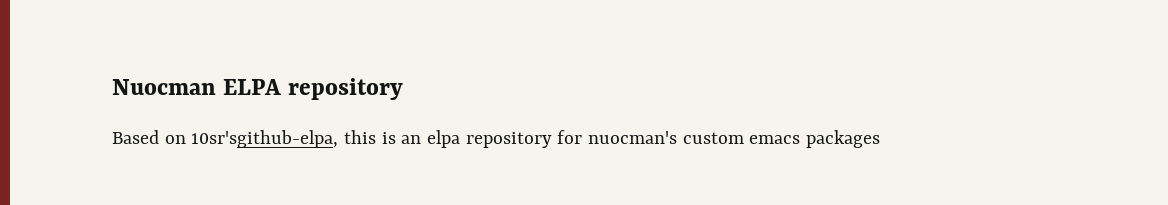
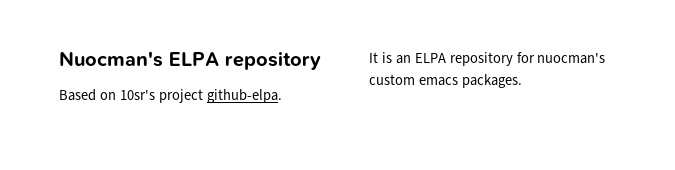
[112,79,216,95] Nuocman -> [59,51,163,67] Nuocman's
[191,130,377,148] 10sr'sgithub-elpa, this -> [119,89,282,103] [369,52,378,63] 10sr's project github-elpa. // It
[427,130,461,148] elpa -> [414,53,446,63] ELPA
[806,130,881,148] packages -> [461,74,522,88] packages.

